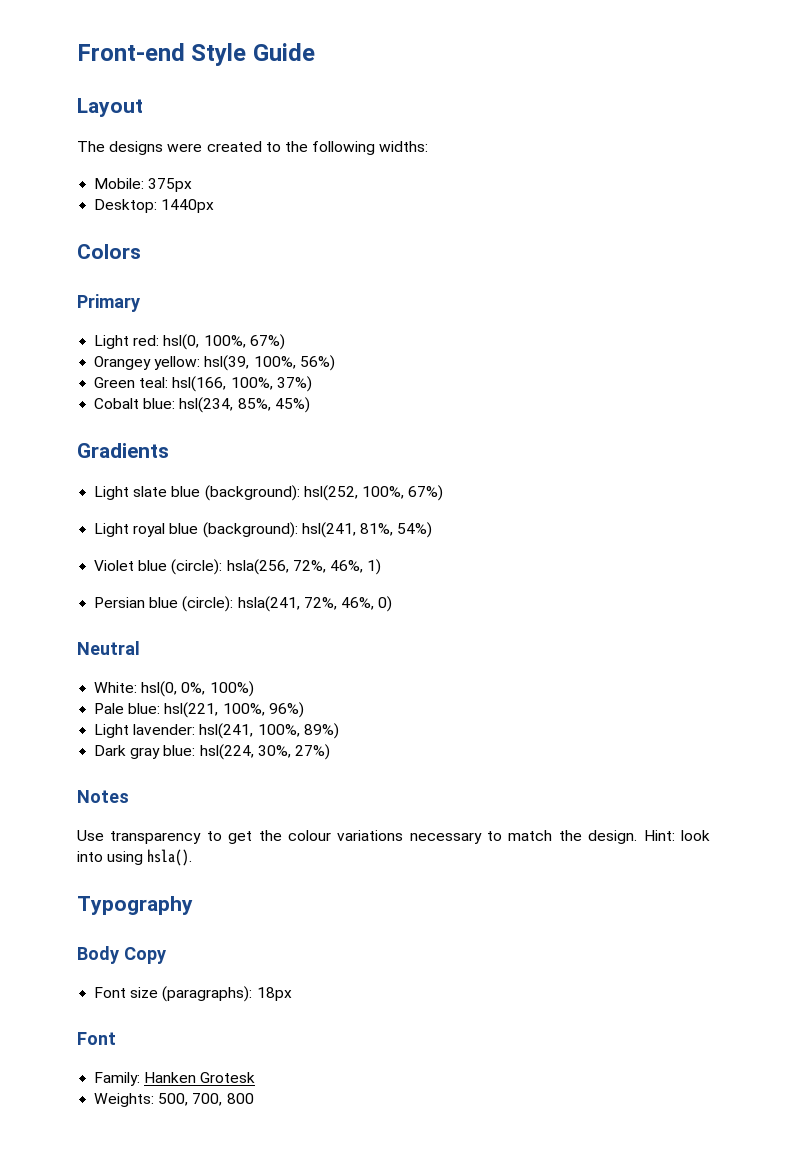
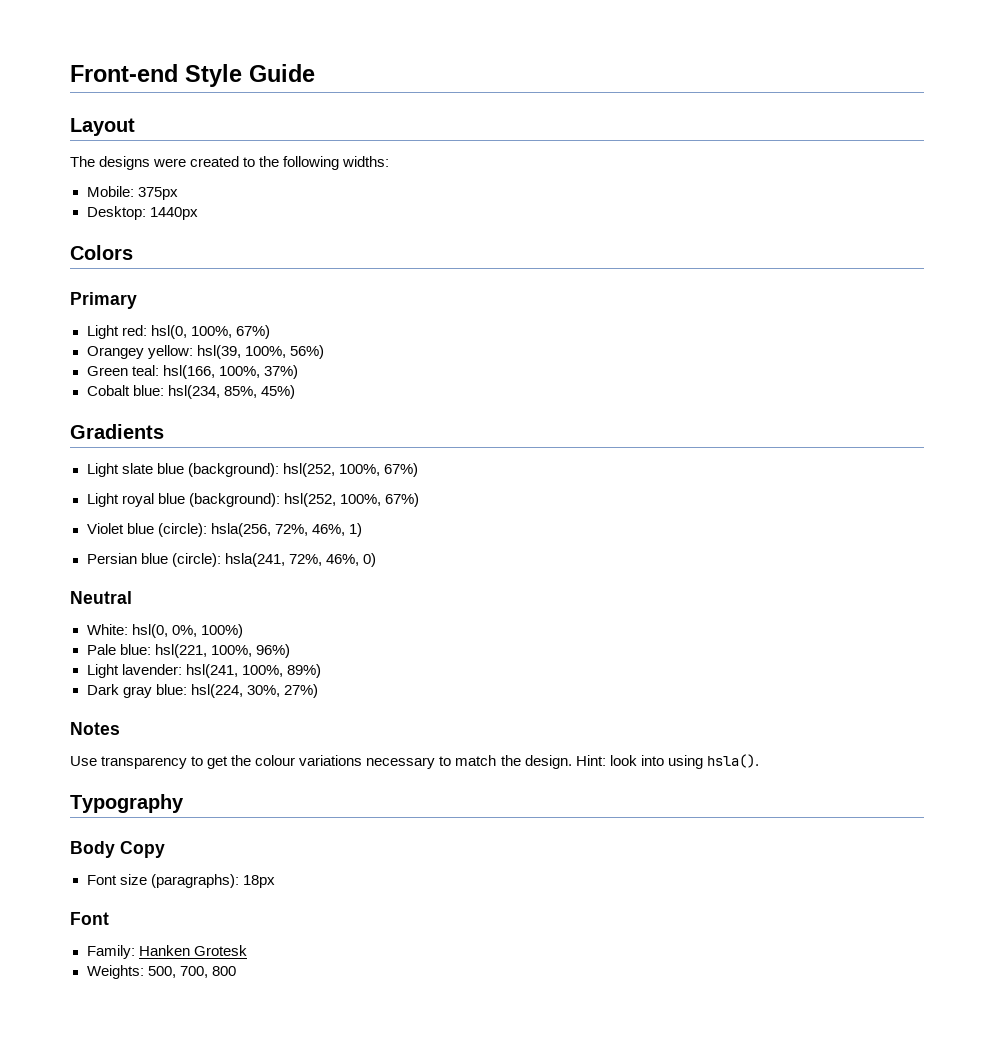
[301,522,433,538] hsl(241, 81%, 54%) -> [283,493,419,507] hsl(252, 100%, 67%)

